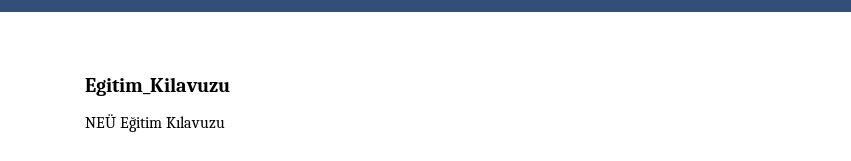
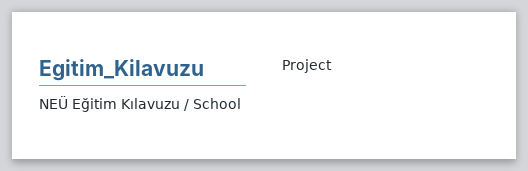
(226, 122) none -> [184,98,241,111] [282,59,332,73] / School Project

